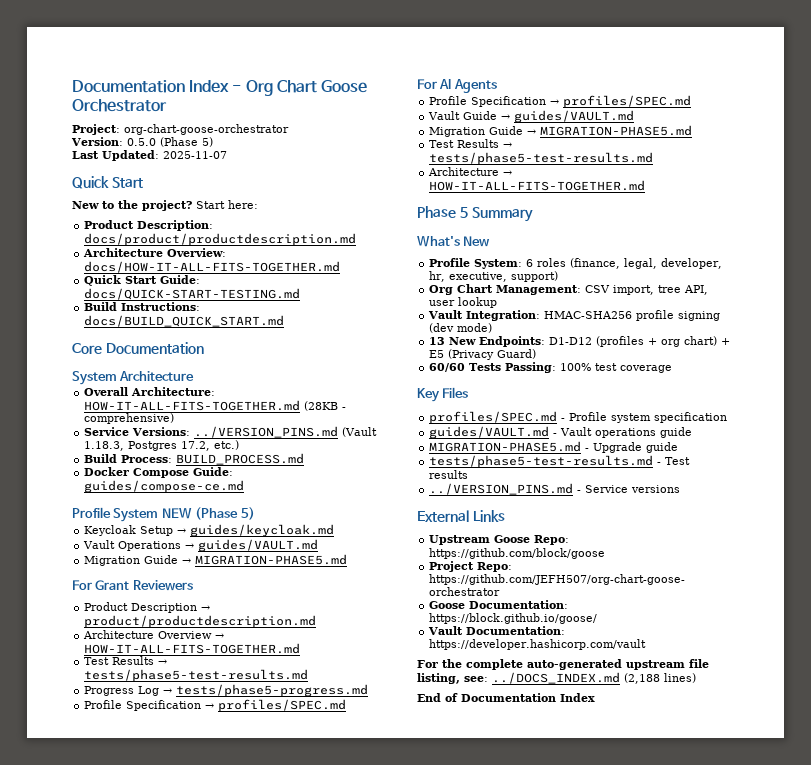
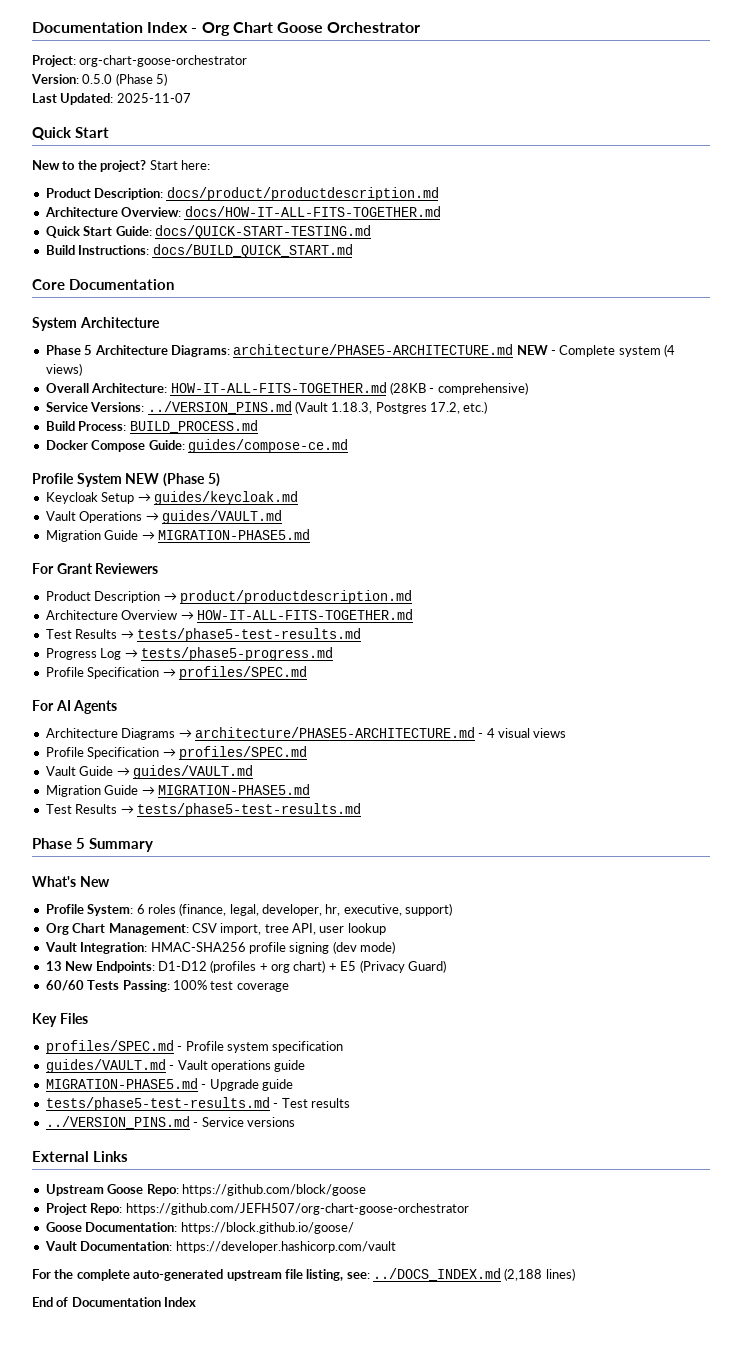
(195, 376) none -> [45,344,676,357] [45,363,82,376] // Phase 5 Architecture Diagrams: architecture/PHASE5-ARCHITECTURE.md NEW - Complete system (4 views)
(497, 86) none -> [45,727,567,740] // Architecture Diagrams → architecture/PHASE5-ARCHITECTURE.md - 4 visual views
[428,167,513,176] [429,180,646,191] // Architecture → HOW-IT-ALL-FITS-TOGETHER.md -> (361, 810) none

